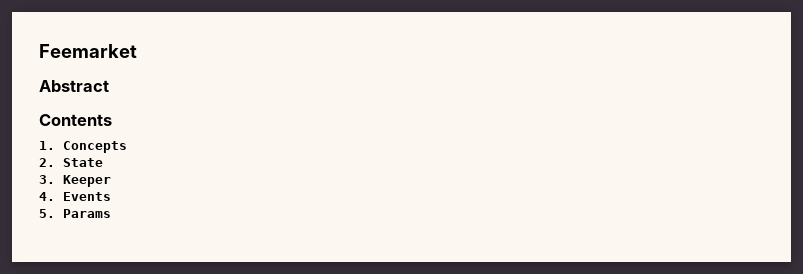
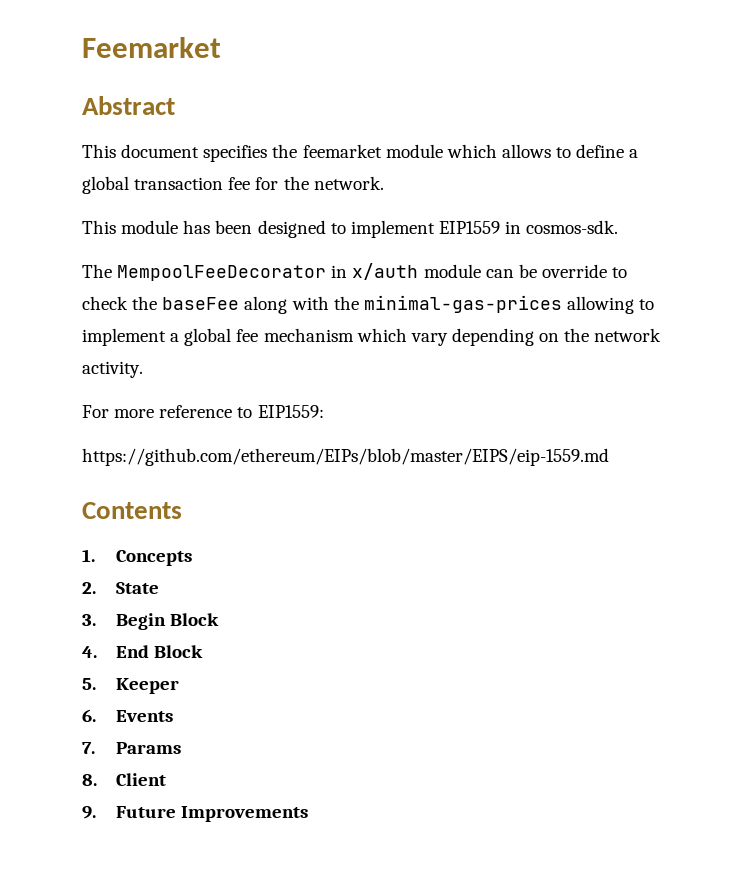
(109, 86) none -> [82,144,639,162] [82,176,384,194] [82,220,619,238] [82,263,628,281] [82,295,655,314] [82,328,662,346] [82,361,143,378] [82,405,324,418] [82,448,609,466] // This document specifies the feemarket module which allows to define a global transaction fee for the network. // This module has been designed to implement EIP1559 in cosmos-sdk. // The MempoolFeeDecorator in x/auth module can be override to check the baseFee along with the minimal-gas-prices allowing to implement a global fee mechanism which vary depending on the network activity. // For more reference to EIP1559: // https://github.com/ethereum/EIPs/blob/master/EIPS/eip-1559.md
(55, 179) none -> [115,613,220,630] [82,645,204,658] [82,678,96,690] Begin Block // 4. End Block // 5.
[39,192,55,201] 4. -> [82,709,96,722] 6.
[39,209,55,218] 5. -> [82,742,95,754] 7.
(111, 213) none -> [82,773,166,786] [82,806,309,822] // 8. Client // 9. Future Improvements

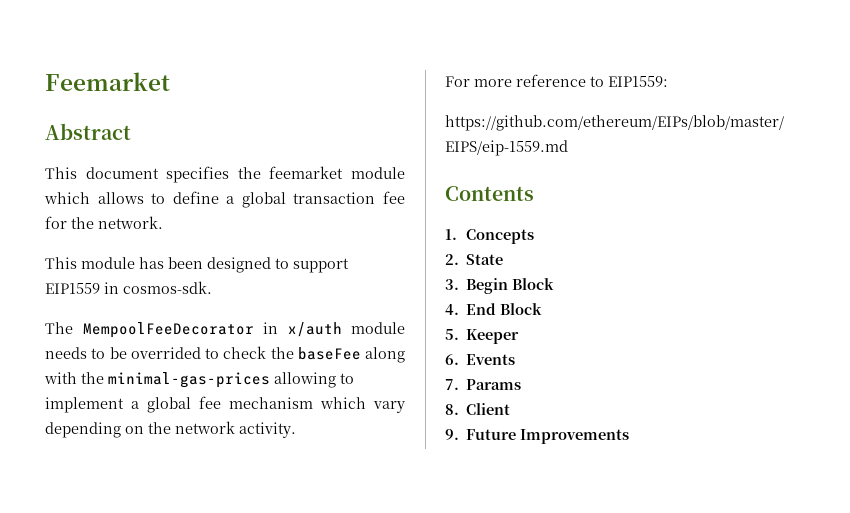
[350,220,435,238] implement -> [293,258,349,273] support
[485,264,607,278] can be override -> [45,347,201,359] needs to be overrided

